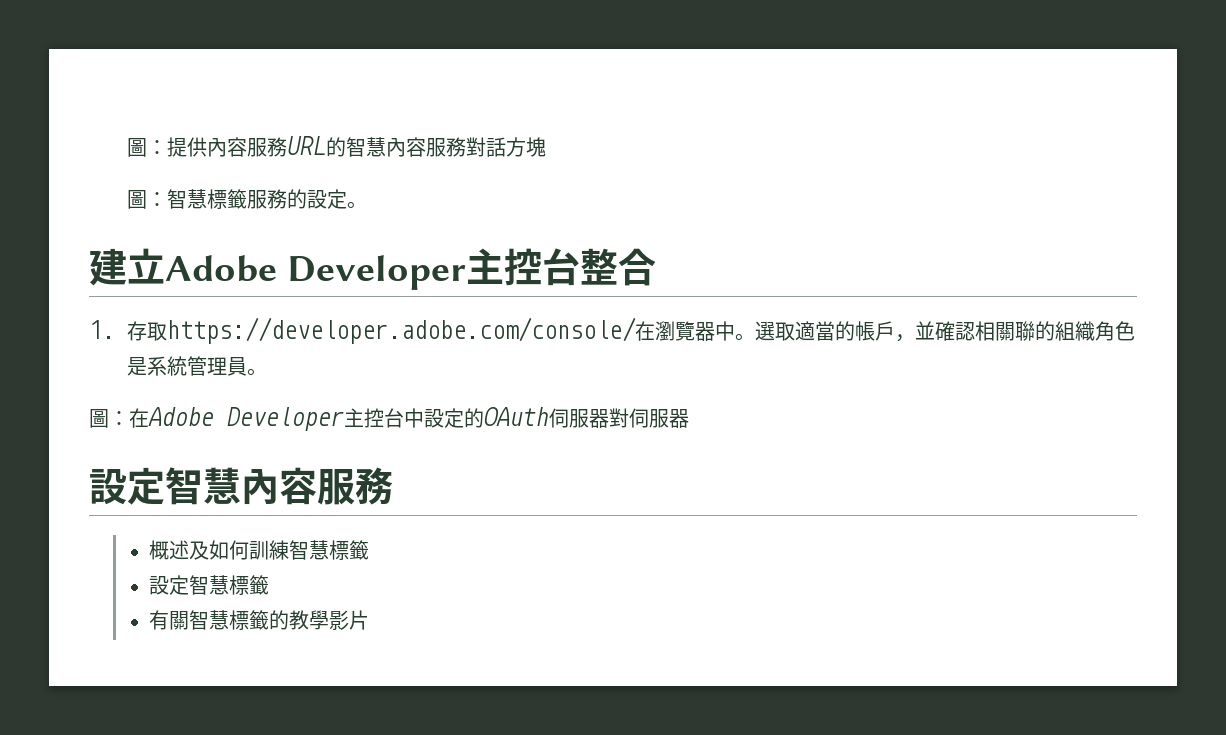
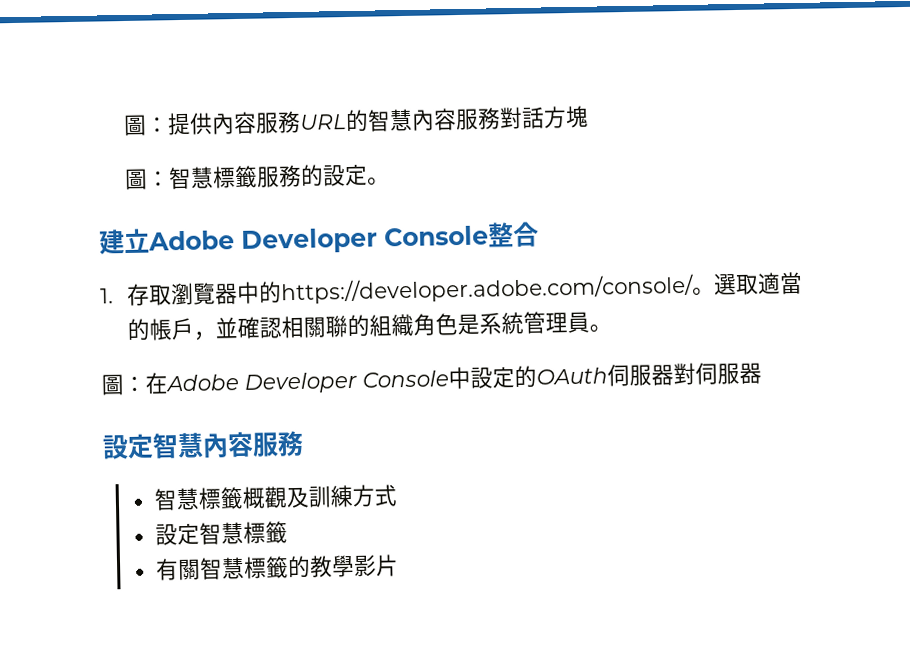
[466,248,581,286] 主控台 -> [384,225,489,247] Console
[167,317,656,344] https://developer.adobe.com/console/在 -> (172, 295) none
(736, 331) none -> [257,273,694,305] 的https://developer.adobe.com/console/
[344,408,404,428] 主控台 -> [362,370,449,388] Console
[149,540,370,560] 概述及如何訓練智慧標籤 -> [153,484,398,511] 智慧標籤概觀及訓練方式

